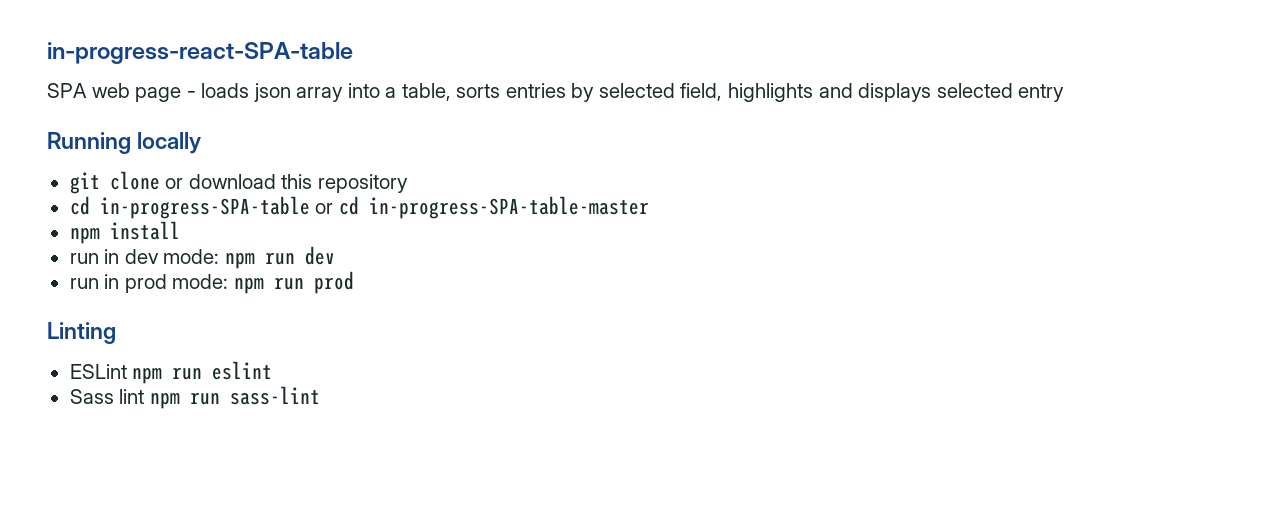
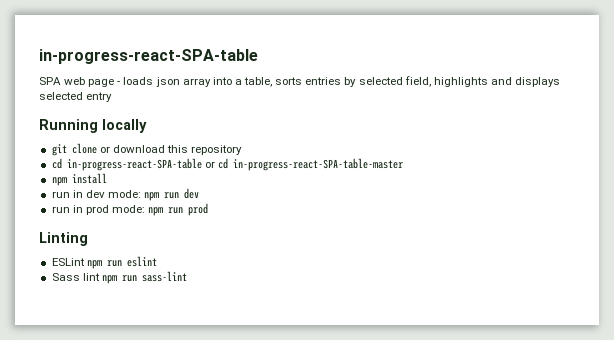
[99,196,310,219] in-progress-SPA-table -> [66,158,202,171] in-progress-react-SPA-table
[368,196,649,219] in-progress-SPA-table-master -> [232,158,403,171] in-progress-react-SPA-table-master

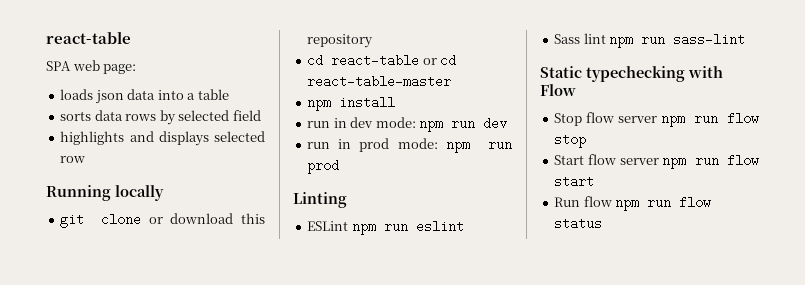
[39,49,258,64] in-progress-react-SPA-table -> [46,31,131,44] react-table
[88,79,121,87] page - -> [103,64,137,74] page: //
[182,78,211,87] array -> [127,89,156,100] data
[244,77,342,87] table, sorts entries -> [197,89,229,100] [60,110,157,121] table // sorts data rows
[404,76,431,87] field, -> [232,110,261,121] field //
[86,92,113,102] entry -> [60,156,86,163] row
[66,158,202,171] in-progress-react-SPA-table -> [331,54,420,67] react-table
[232,158,403,171] in-progress-react-SPA-table-master -> [307,75,452,88] react-table-master
(187, 276) none -> [540,66,723,82] [540,84,576,96] [554,112,759,127] [554,135,587,148] [554,154,759,169] [554,175,595,188] [554,196,712,211] [554,217,603,230] // Static typechecking with Flow // Stop flow server npm run flow stop // Start flow server npm run flow start // Run flow npm run flow status

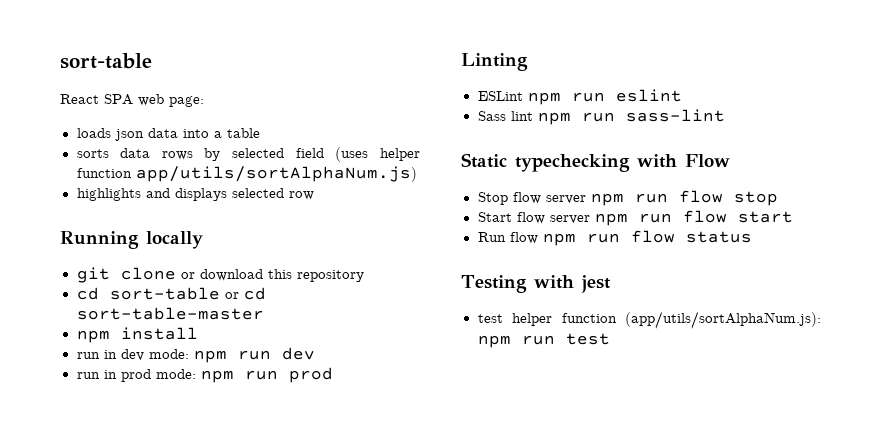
[46,31,131,44] react-table // -> [60,53,152,69] [60,94,99,104] sort-table // React
(261, 115) none -> [335,147,420,162] [76,166,417,182] (uses helper function app/utils/sortAlphaNum.js)
[331,54,420,67] react-table -> [109,287,220,300] sort-table
[307,75,452,88] react-table-master -> [76,307,264,320] sort-table-master
(603, 223) none -> [461,275,611,293] [477,311,821,329] [477,333,610,348] // Testing with jest // test helper function (app/utils/sortAlphaNum.js): npm run test

